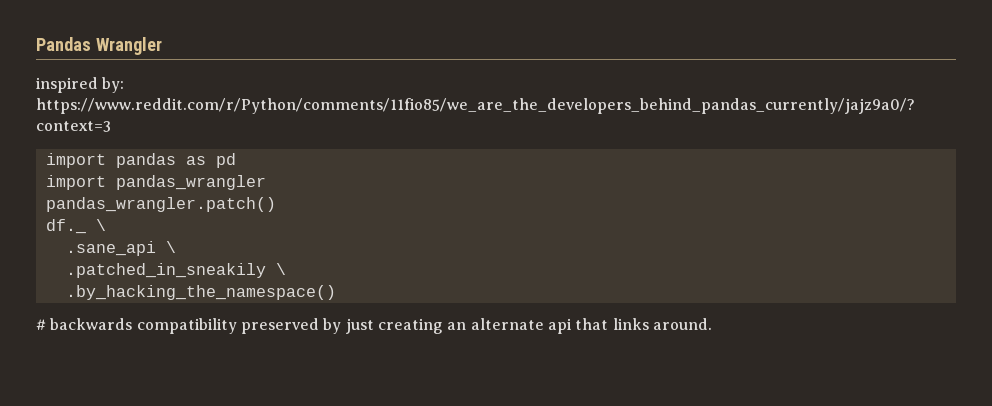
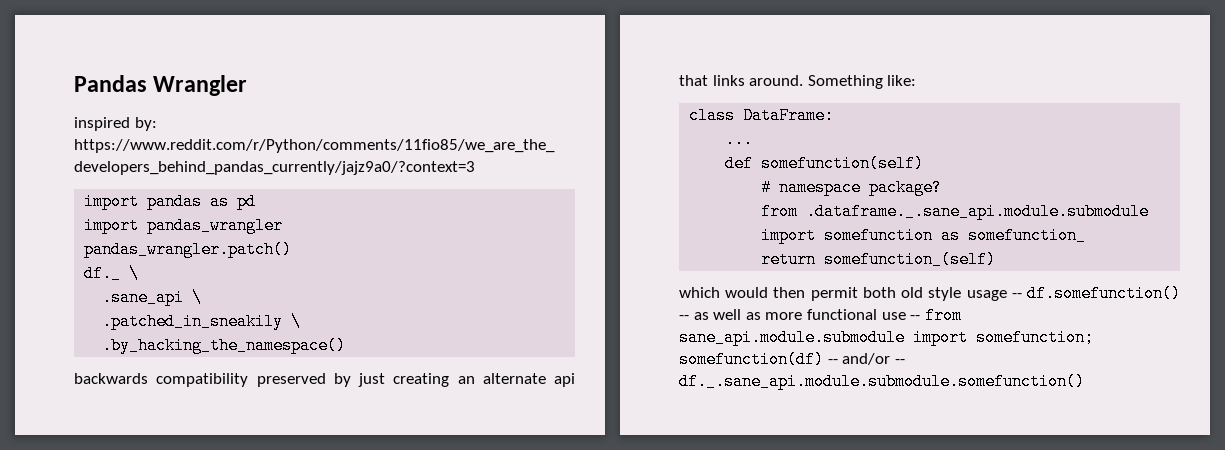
[36,319,46,330] # -> (347, 345) none
(712, 324) none -> [807,75,917,89] [689,107,835,124] [725,131,754,148] [725,155,925,172] [761,179,943,196] [761,203,1150,220] [761,227,1087,244] [761,251,997,268] [679,285,1181,302] [679,307,962,324] [679,329,1094,346] [679,351,905,368] [679,373,1085,390] Something like: // class DataFrame: // ... // def somefunction(self) // # namespace package? // from .dataframe._.sane_api.module.submodule import somefunction as somefunction_ // return somefunction_(self) // which would then permit both old style usage -- df.somefunction() -- as well as more functional use -- from sane_api.module.submodule import somefunction; somefunction(df) -- and/or -- df._.sane_api.module.submodule.somefunction()

